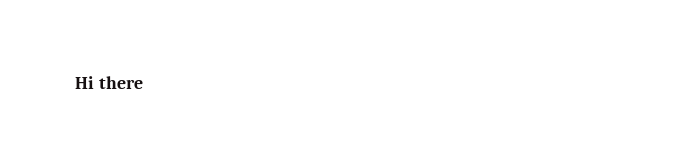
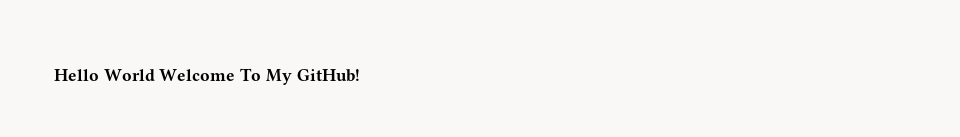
[75,76,143,89] Hi there -> [54,68,360,85] Hello World Welcome To My GitHub!

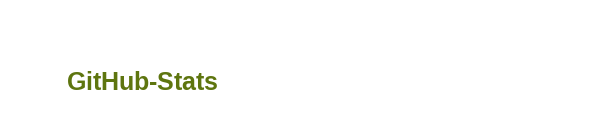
[54,68,360,85] Hello World Welcome To My GitHub! -> [67,71,218,90] GitHub-Stats

